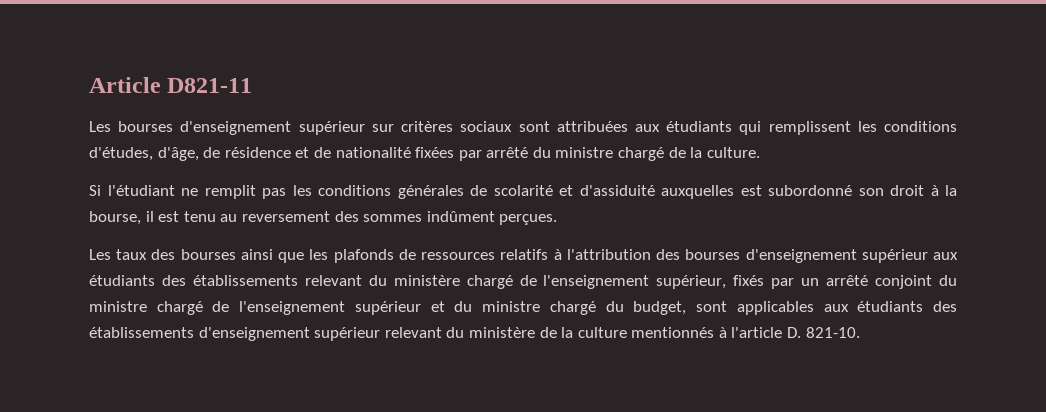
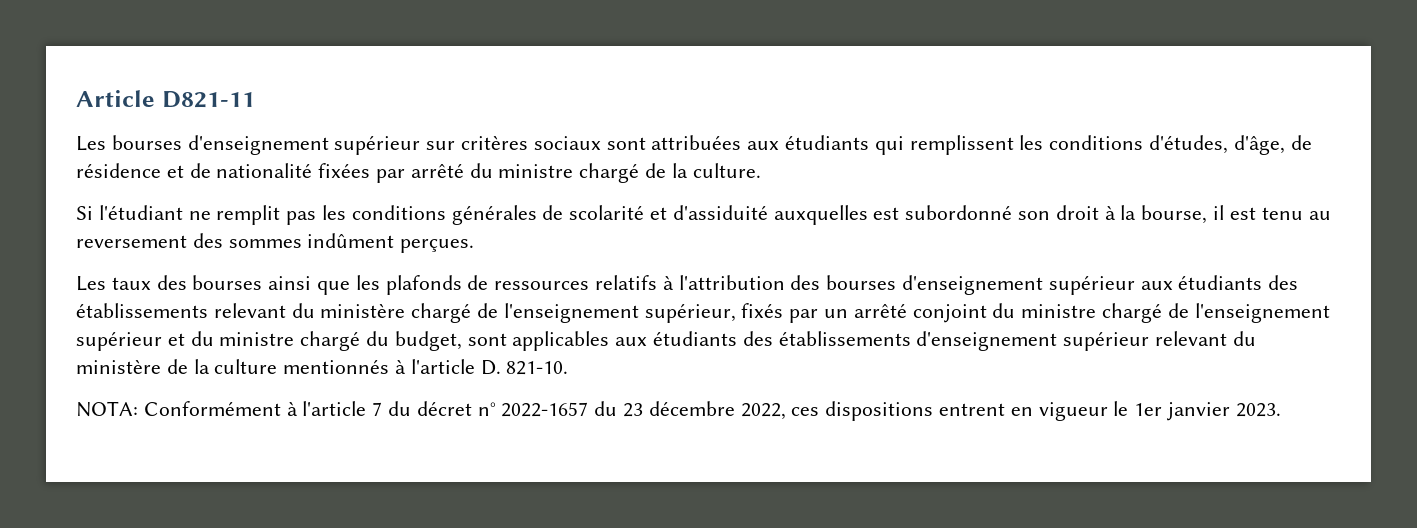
(860, 332) none -> [76,401,1281,421] // NOTA: Conformément à l'article 7 du décret n° 2022-1657 du 23 décembre 2022, ces dispositions entrent en vigueur le 1er janvier 2023.

